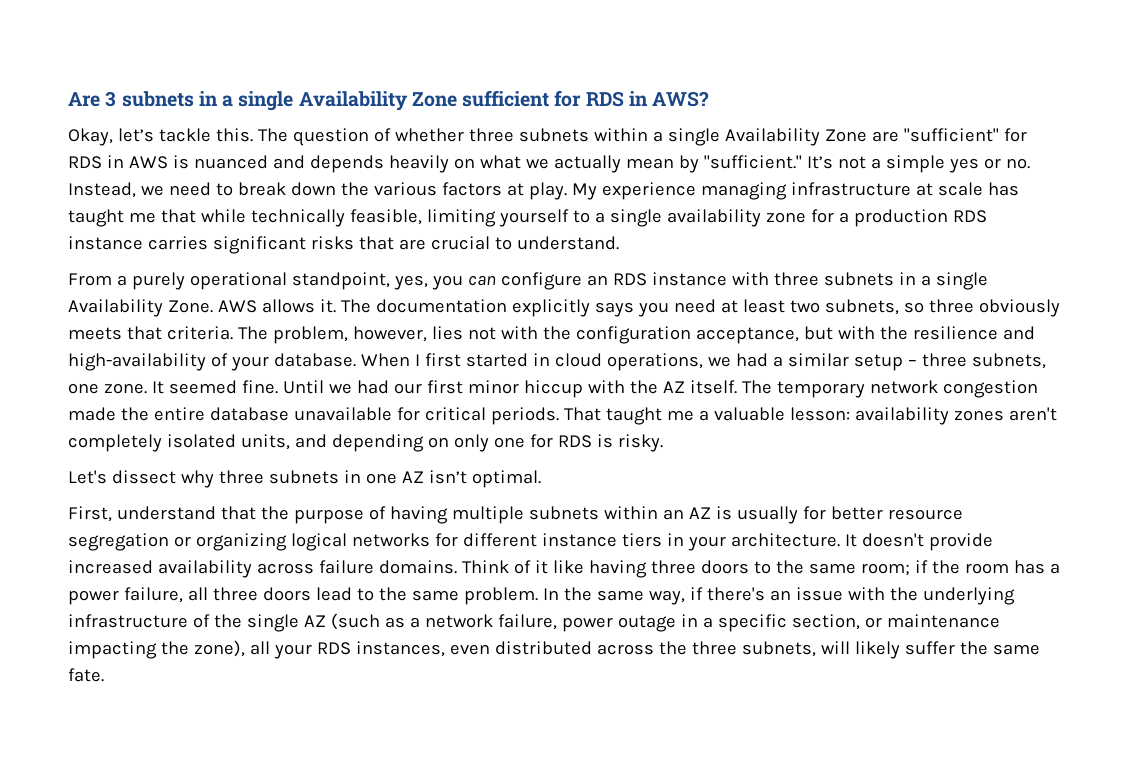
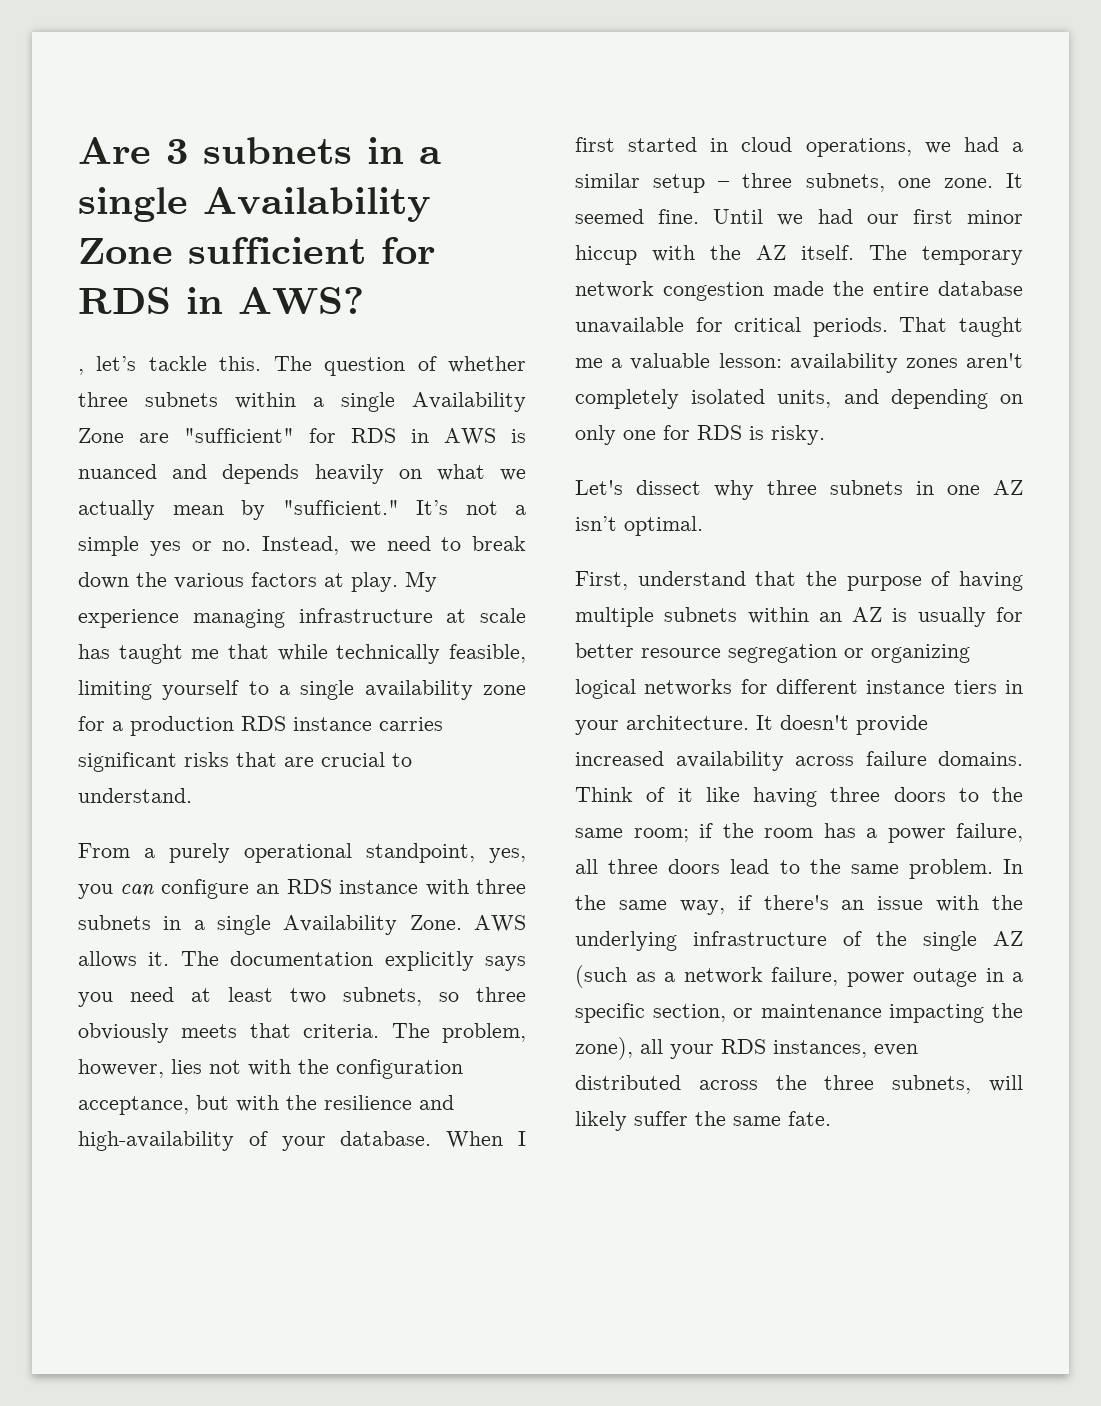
[68,128,113,146] Okay, -> [78,369,84,375] ,

